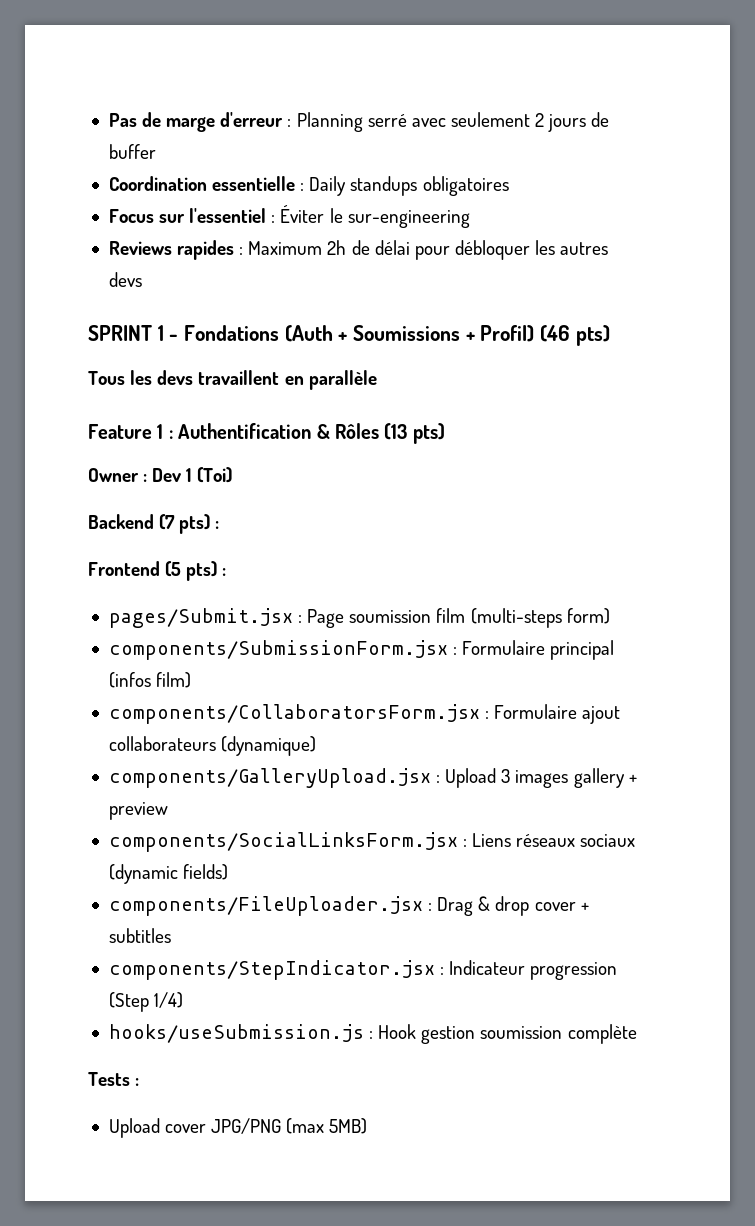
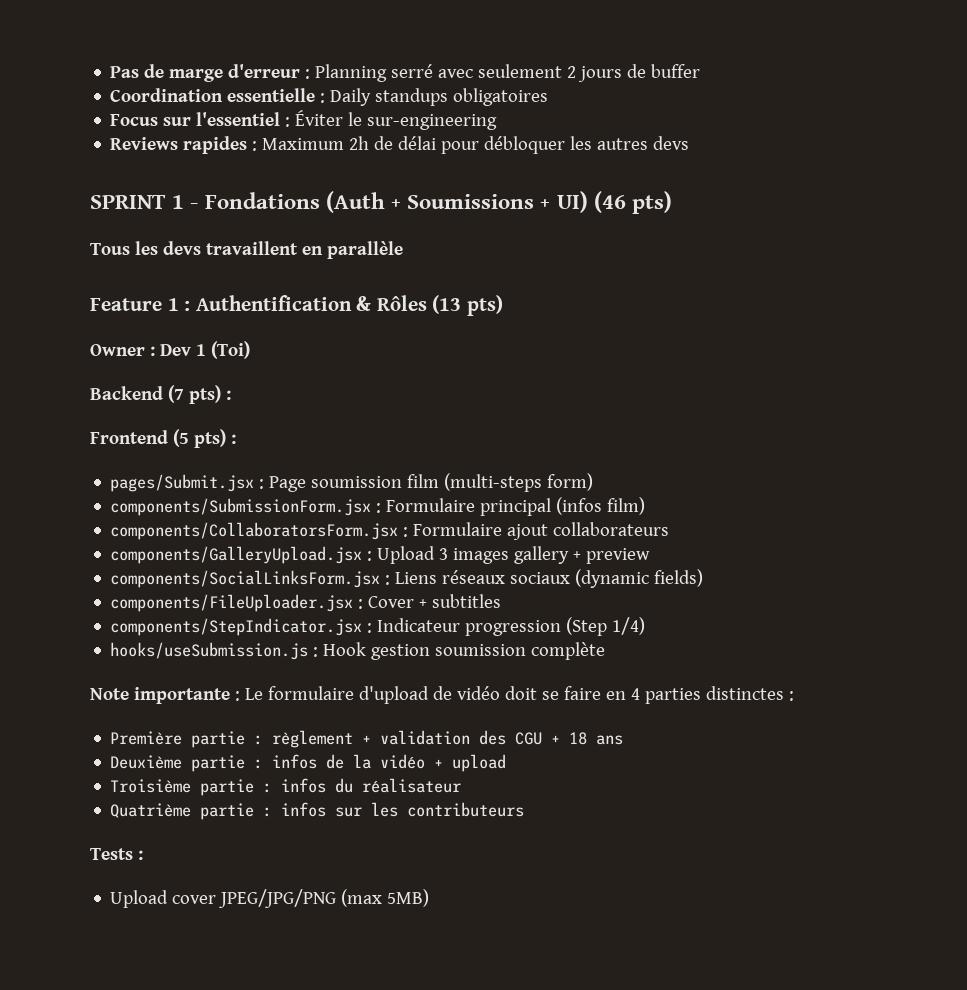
[480,325,535,342] Profil) -> [556,191,588,213] UI)
[221,736,317,756] (dynamique) -> (670, 529) none
[437,896,576,916] Drag & drop cover -> [368,596,415,608] Cover
(637, 1034) none -> [90,686,794,704] [110,730,624,748] [110,754,507,772] [110,778,462,796] [110,802,525,820] // Note importante : Le formulaire d'upload de vidéo doit se faire en 4 parties distinctes : // Première partie : règlement + validation des CGU + 18 ans // Deuxième partie : infos de la vidéo + upload // Troisième partie : infos du réalisateur // Quatrième partie : infos sur les contributeurs
[211,1118,282,1134] JPG/PNG -> [219,889,337,908] JPEG/JPG/PNG

